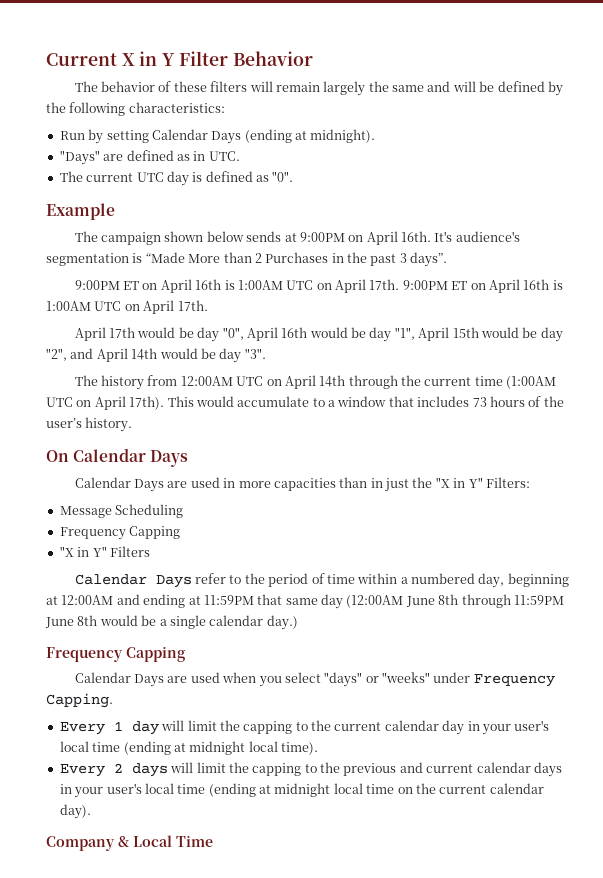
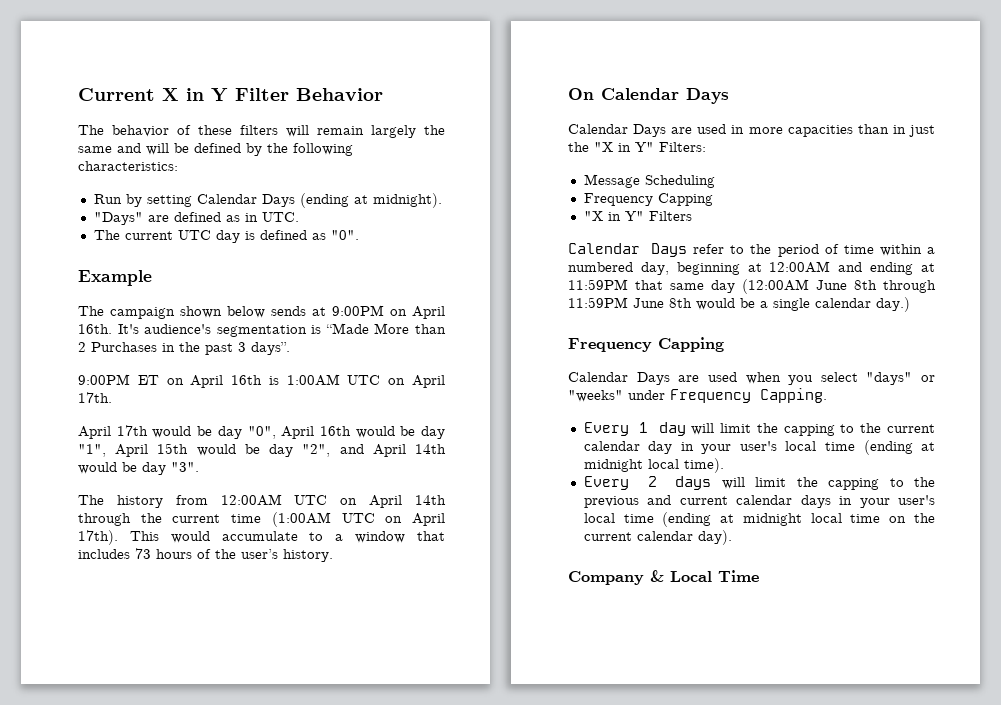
[402,279,563,293] [46,300,208,314] 9:00PM ET on April 16th is 1:00AM UTC on April 17th. -> (112, 397) none

